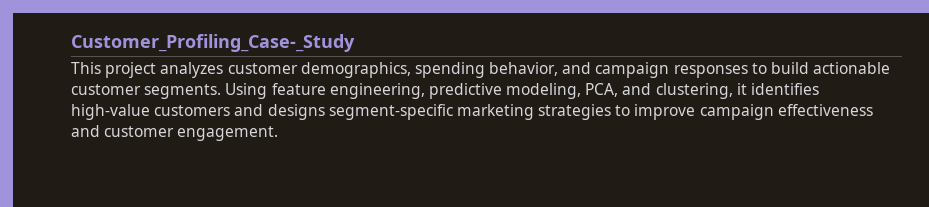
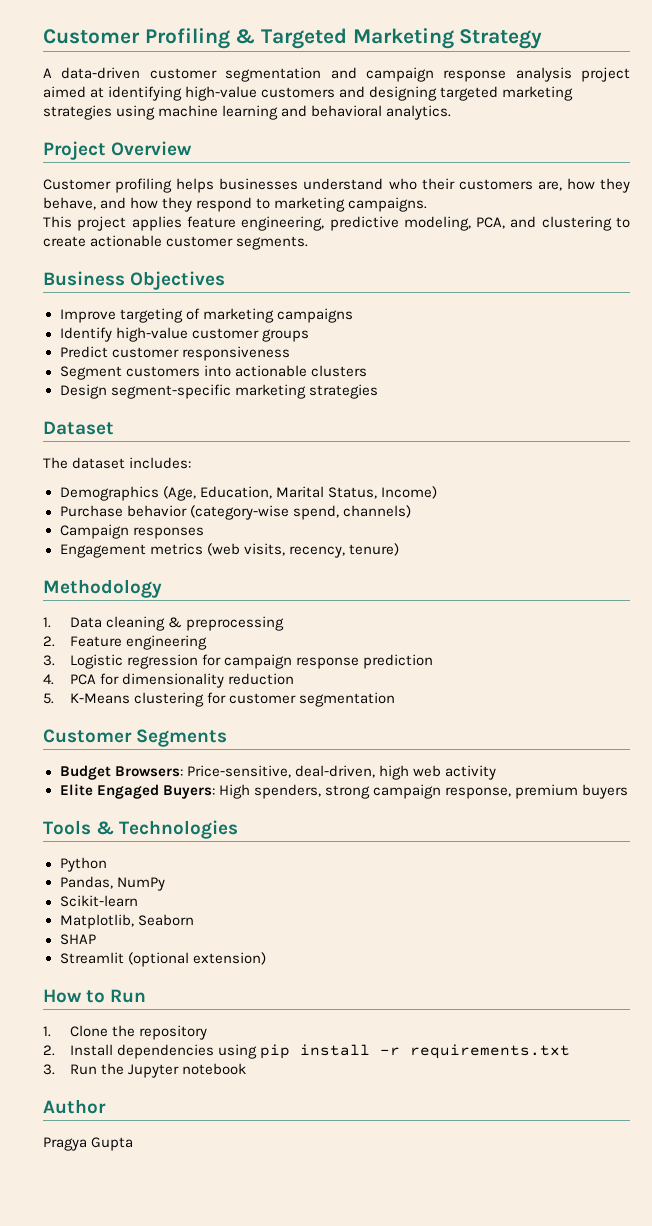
[71,34,355,52] [71,62,891,78] [71,83,268,99] Customer_Profiling_Case-_Study // This project analyzes customer demographics, spending behavior, and campaign responses to build actionable customer segments. Using -> [43,28,543,49] [43,67,630,82] [43,86,574,101] [43,105,452,120] [43,141,193,160] [43,178,631,193] [43,197,428,212] [43,216,182,231] Customer Profiling & Targeted Marketing Strategy // A data-driven customer segmentation and campaign response analysis project aimed at identifying high-value customers and designing targeted marketing strategies using machine learning and behavioral analytics. // Project Overview // Customer profiling helps businesses understand who their customers are, how they behave, and how they respond to marketing campaigns. // This project applies
[655,83,820,99] [71,104,873,120] [71,125,279,141] clustering, it identifies high-value customers and designs segment-specific marketing strategies to improve campaign effectiveness and customer engagement. -> [541,216,630,231] [43,235,309,250] [43,271,226,290] [59,308,353,323] [59,327,309,342] [59,346,290,361] [59,365,367,380] [59,384,378,399] [43,421,114,435] [43,457,192,469] [59,486,437,501] [59,505,411,520] [59,524,204,539] [59,543,399,558] [43,579,162,598] [43,616,285,631] [43,635,208,650] [43,654,434,669] [43,673,295,688] [43,692,396,707] [43,729,228,747] [59,765,496,780] [59,784,628,799] [43,820,239,839] [59,857,107,872] [59,876,165,891] [59,895,138,907] [59,914,194,929] [59,934,96,945] [59,952,266,967] [43,989,147,1003] [43,1025,208,1040] [43,1044,571,1059] [43,1063,247,1078] [43,1099,106,1114] [43,1137,134,1151] clustering to create actionable customer segments. // Business Objectives // Improve targeting of marketing campaigns // Identify high-value customer groups // Predict customer responsiveness // Segment customers into actionable clusters // Design segment-specific marketing strategies // Dataset // The dataset includes: // Demographics (Age, Education, Marital Status, Income) // Purchase behavior (category-wise spend, channels) // Campaign responses // Engagement metrics (web visits, recency, tenure) // Methodology // 1. Data cleaning & preprocessing // 2. Feature engineering // 3. Logistic regression for campaign response prediction // 4. PCA for dimensionality reduction // 5. K-Means clustering for customer segmentation // Customer Segments // Budget Browsers: Price-sensitive, deal-driven, high web activity // Elite Engaged Buyers: High spenders, strong campaign response, premium buyers // Tools & Technologies // Python // Pandas, NumPy // Scikit-learn // Matplotlib, Seaborn // SHAP // Streamlit (optional extension) // How to Run // 1. Clone the repository // 2. Install dependencies using pip install -r requirements.txt // 3. Run the Jupyter notebook // Author // Pragya Gupta

